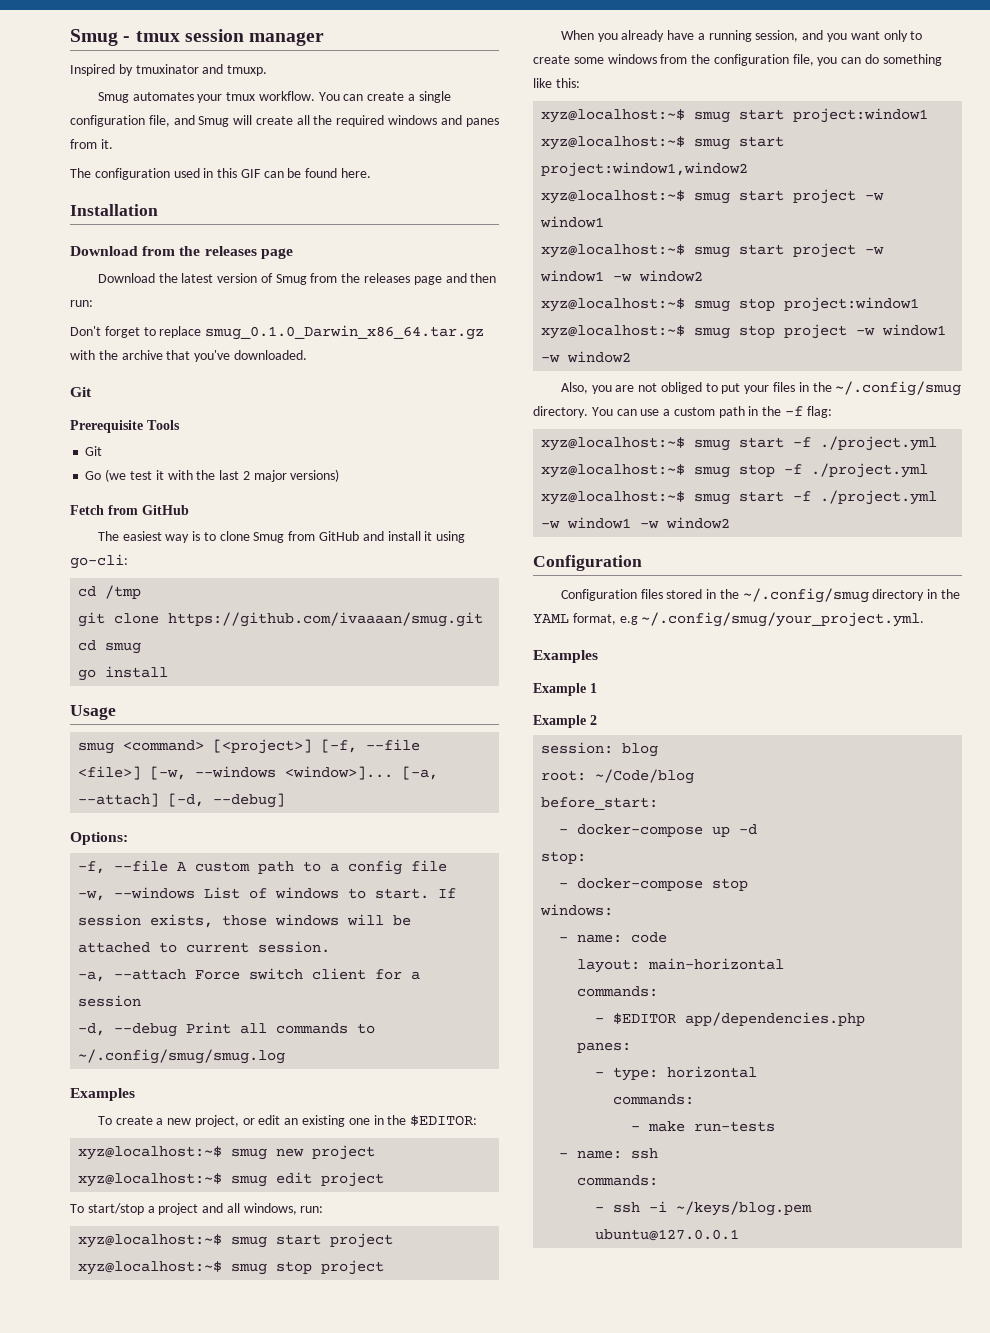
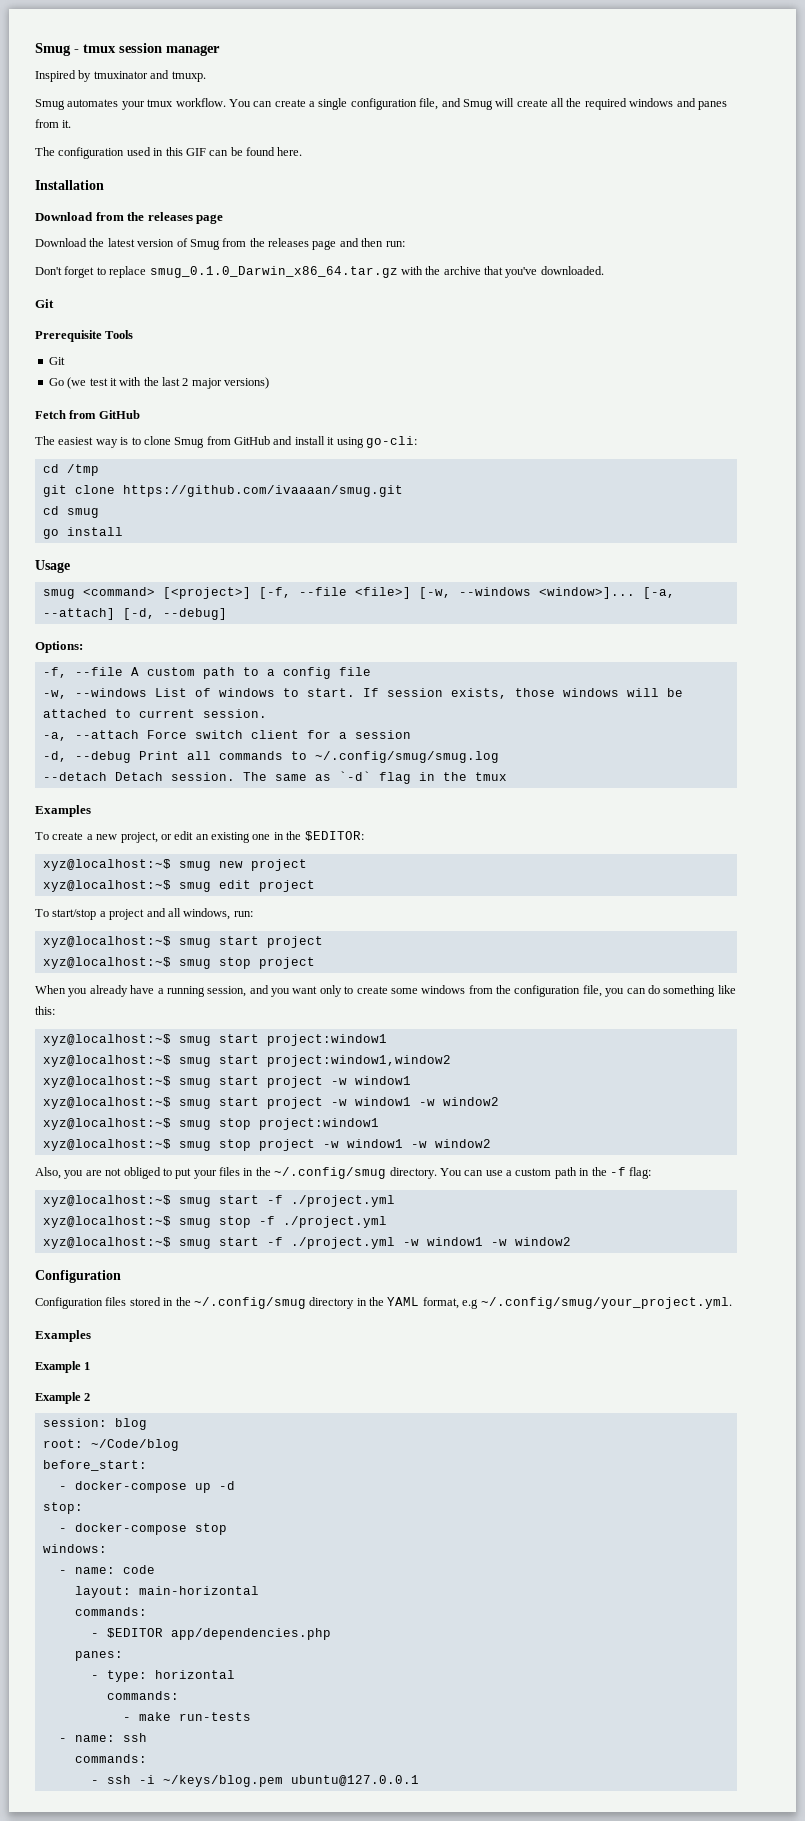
(286, 1056) none -> [42,771,507,784] // --detach Detach session. The same as `-d` flag in the tmux

